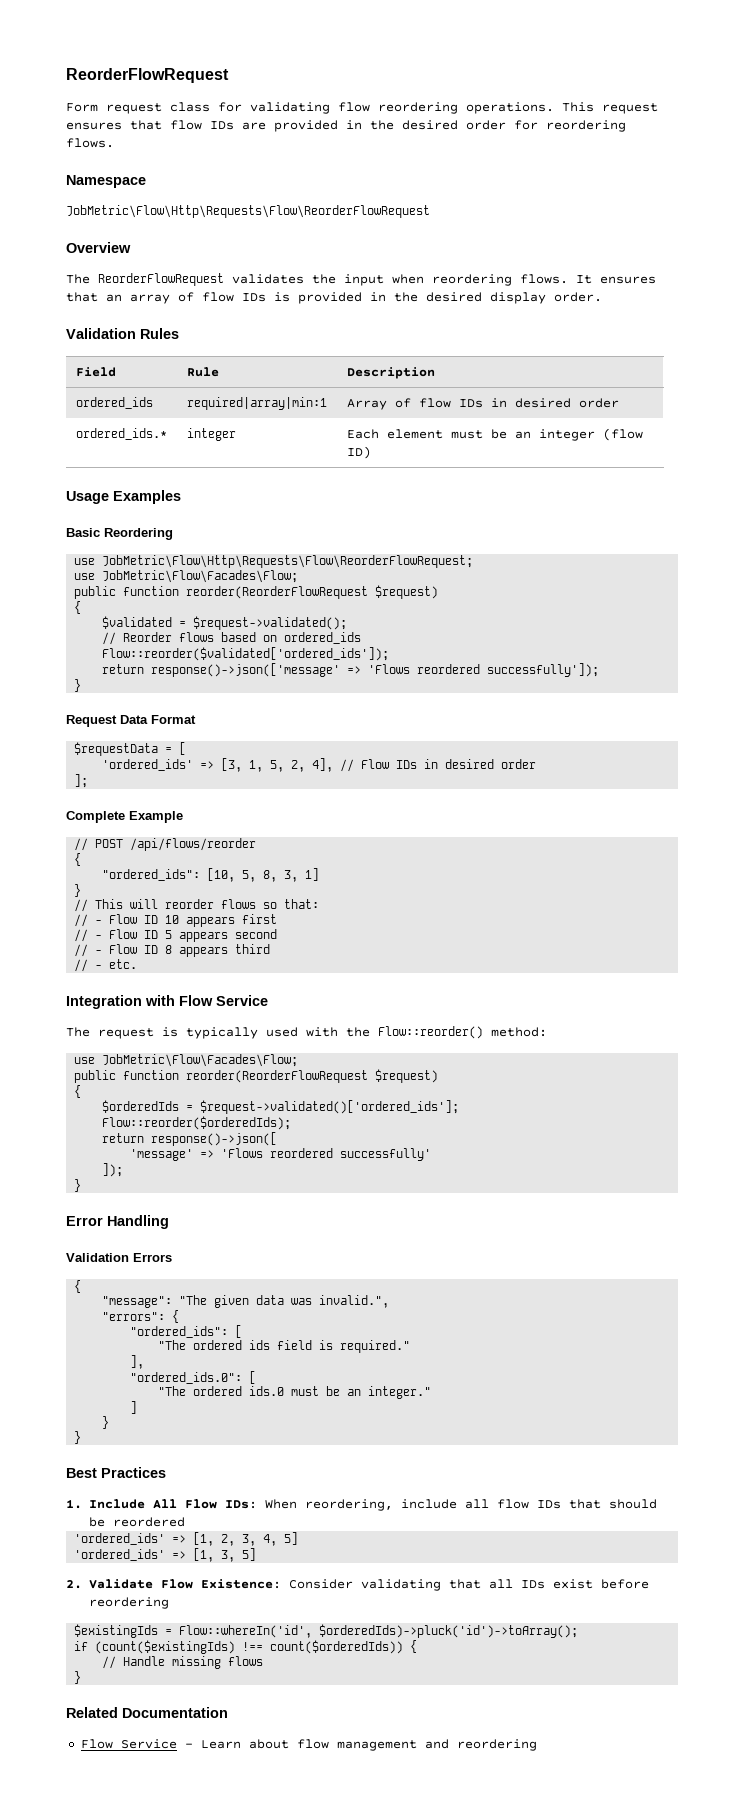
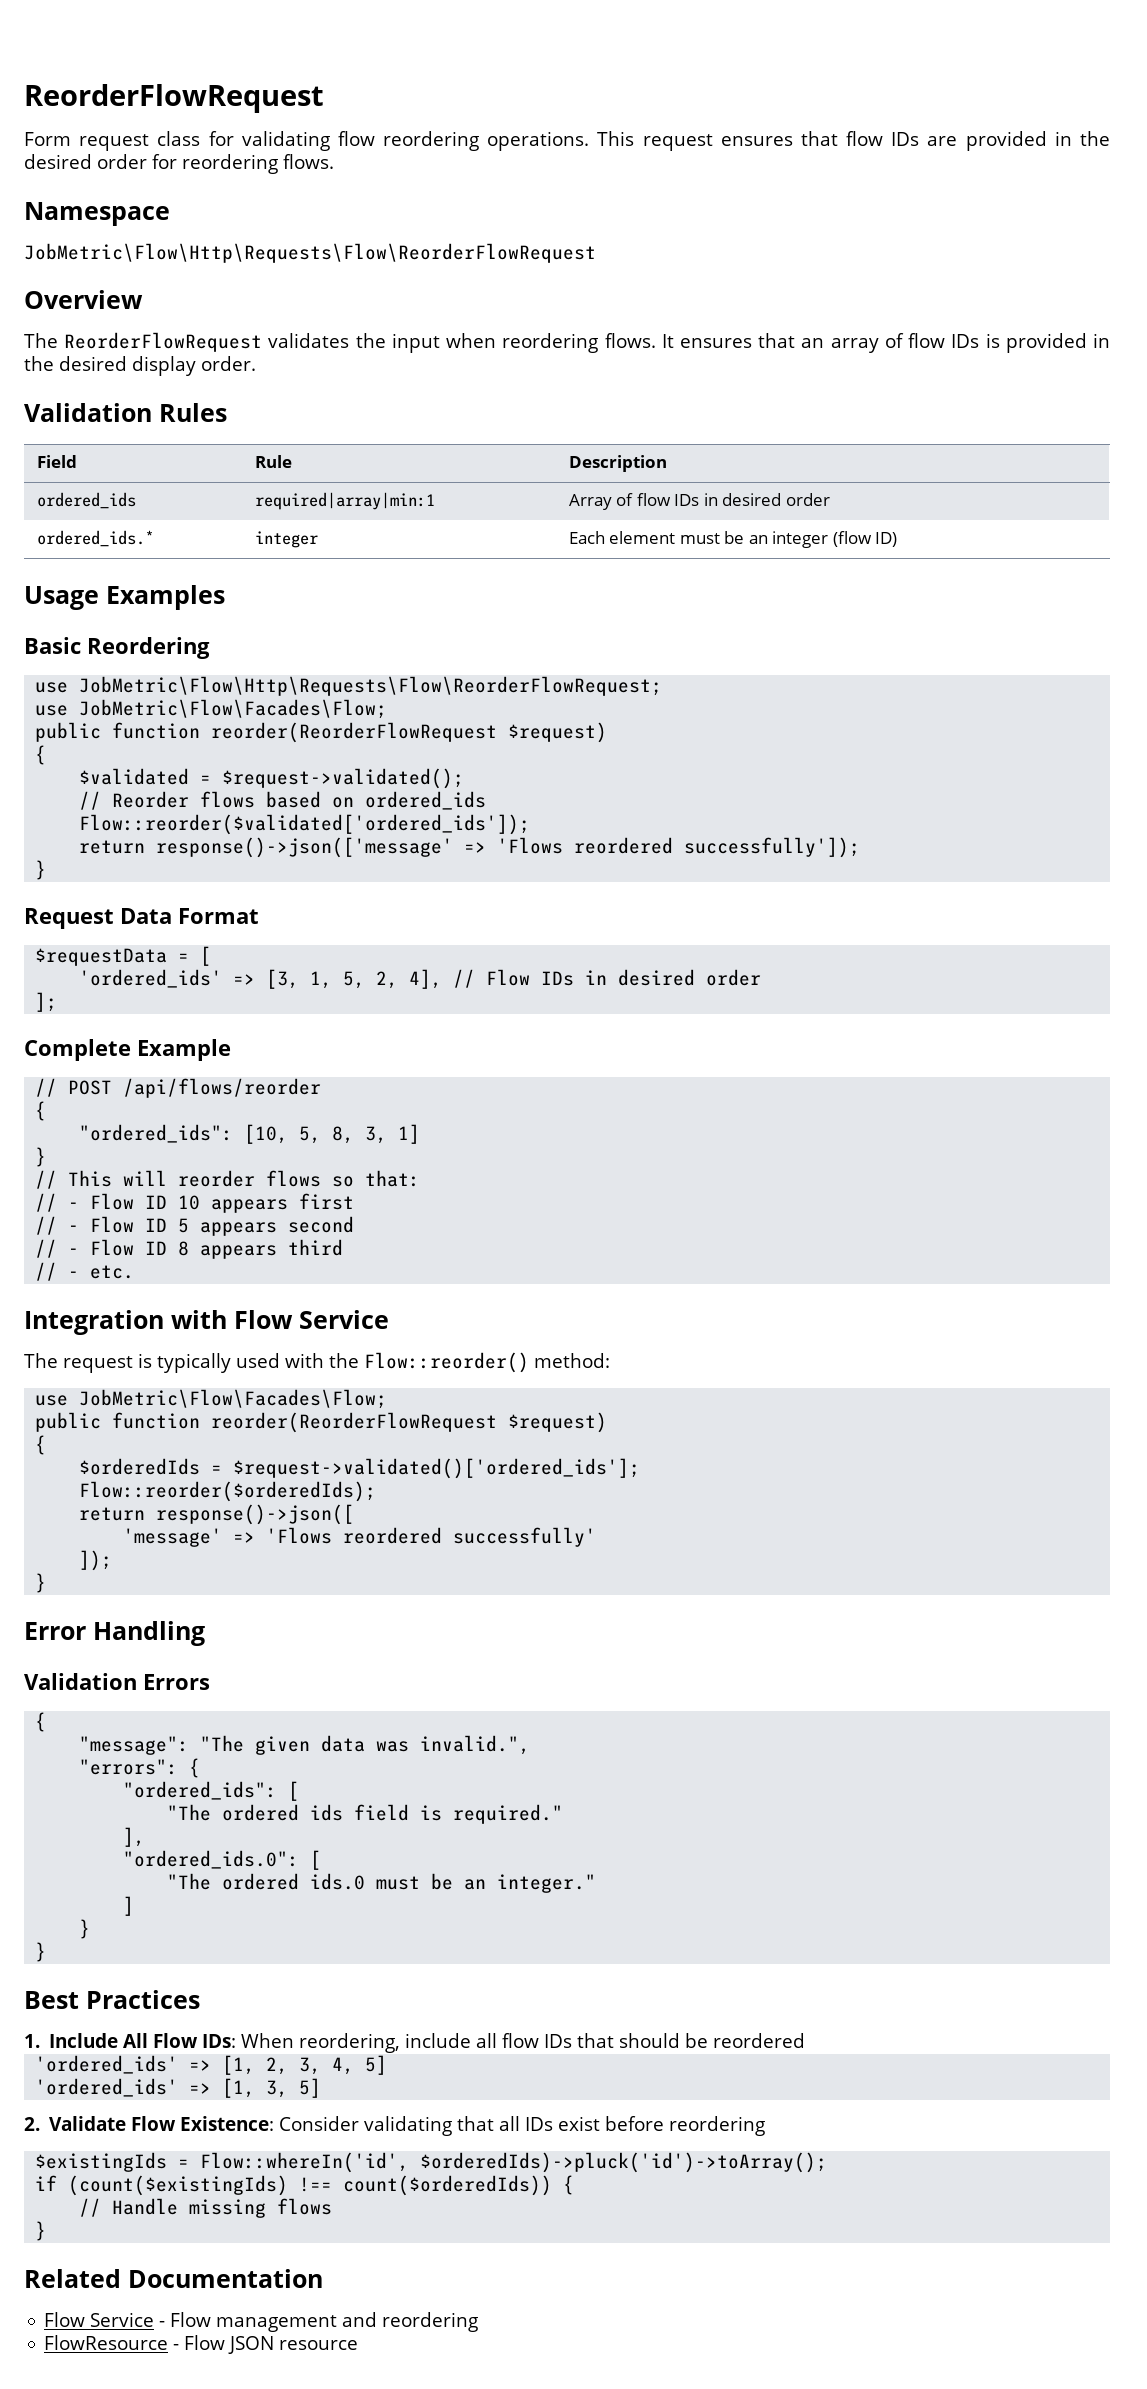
[200,1739,329,1749] Learn about flow -> [170,2312,212,2327] Flow
(537, 1745) none -> [44,2335,359,2354] // FlowResource - Flow JSON resource

